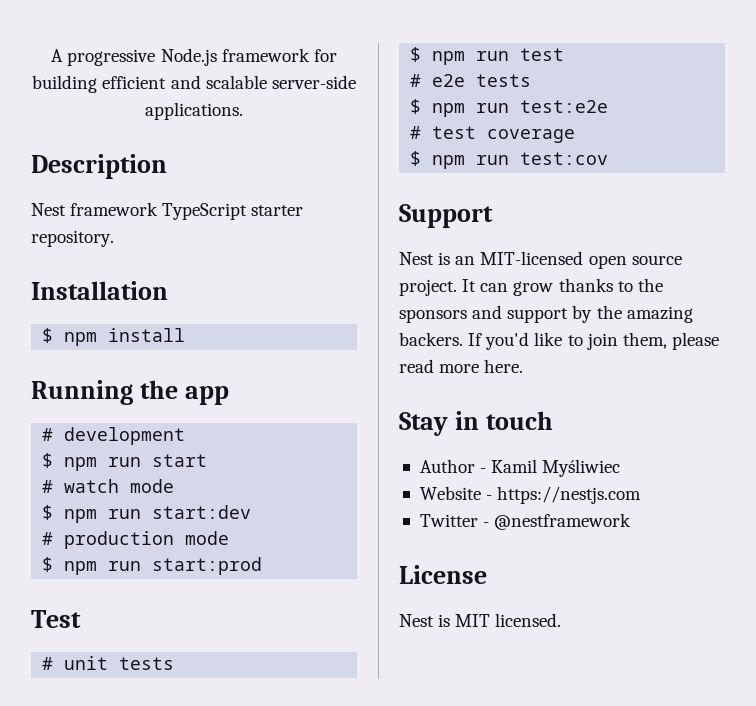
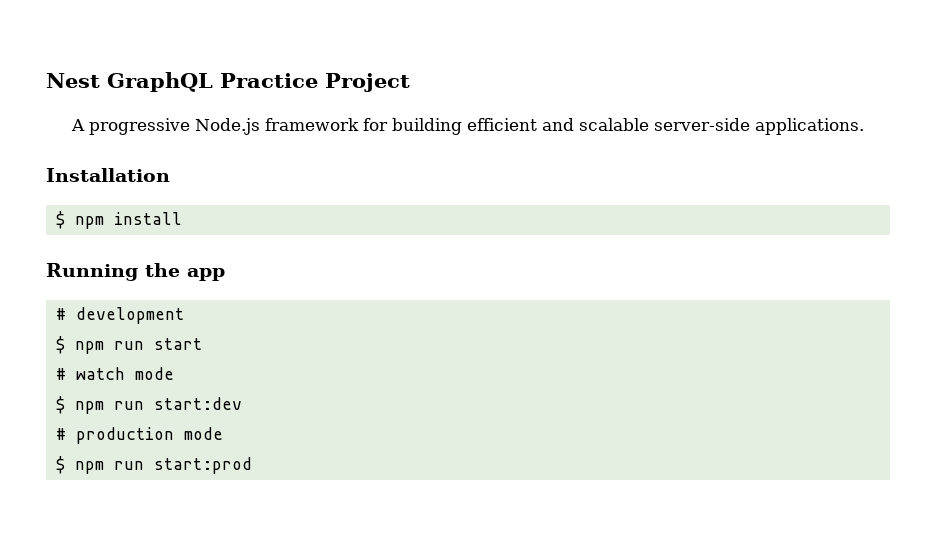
(51, 55) none -> [46,72,410,92] Nest GraphQL Practice Project //
[31,154,167,179] [31,202,304,220] [31,230,114,247] // Description // Nest framework TypeScript starter repository. -> (864, 126) none
[31,610,81,628] [42,656,175,670] [410,47,565,65] [410,74,532,87] [410,99,609,117] [410,126,576,143] [410,151,609,169] [399,204,493,228] [399,251,682,269] [399,278,663,296] [399,305,693,323] [399,332,719,350] [399,359,524,373] [399,411,553,436] [419,459,621,477] [419,486,642,504] [419,513,632,530] [399,565,487,584] [399,613,562,627] // Test // # unit tests // $ npm run test // # e2e tests // $ npm run test:e2e // # test coverage // $ npm run test:cov // Support // Nest is an MIT-licensed open source project. It can grow thanks to the sponsors and support by the amazing backers. If you'd like to join them, please read more here. // Stay in touch // Author - Kamil Myśliwiec // Website - https://nestjs.com // Twitter - @nestframework // License // Nest is MIT licensed. -> (252, 465) none

